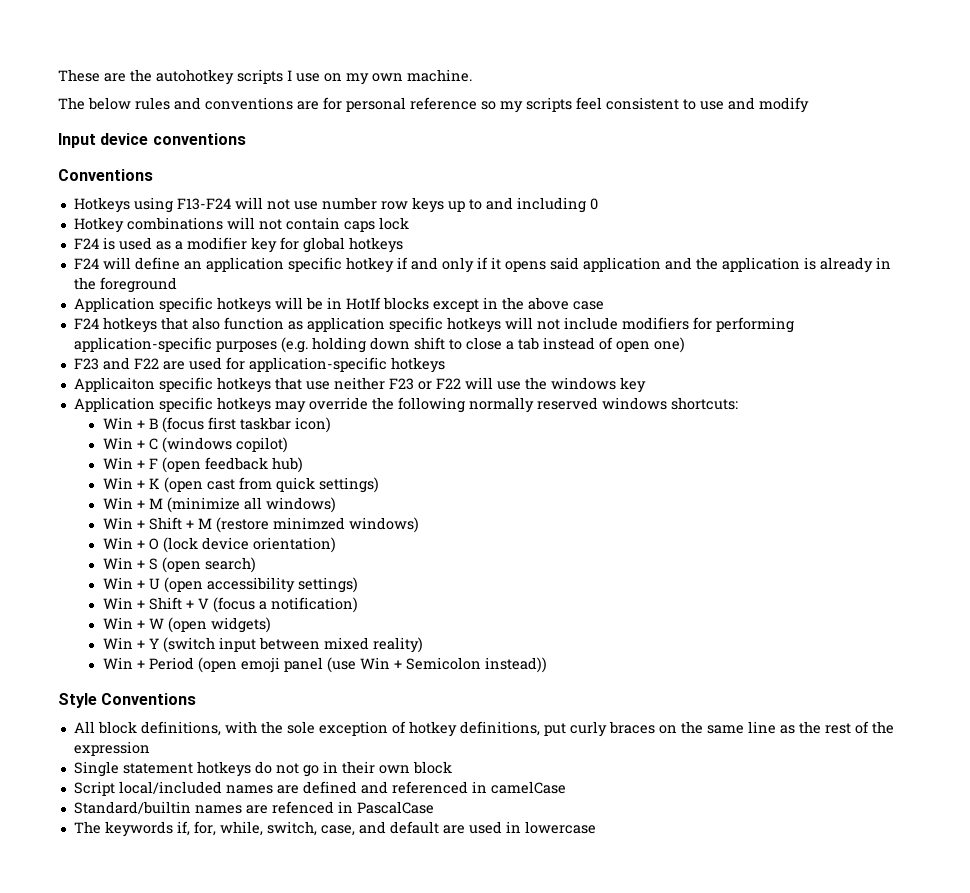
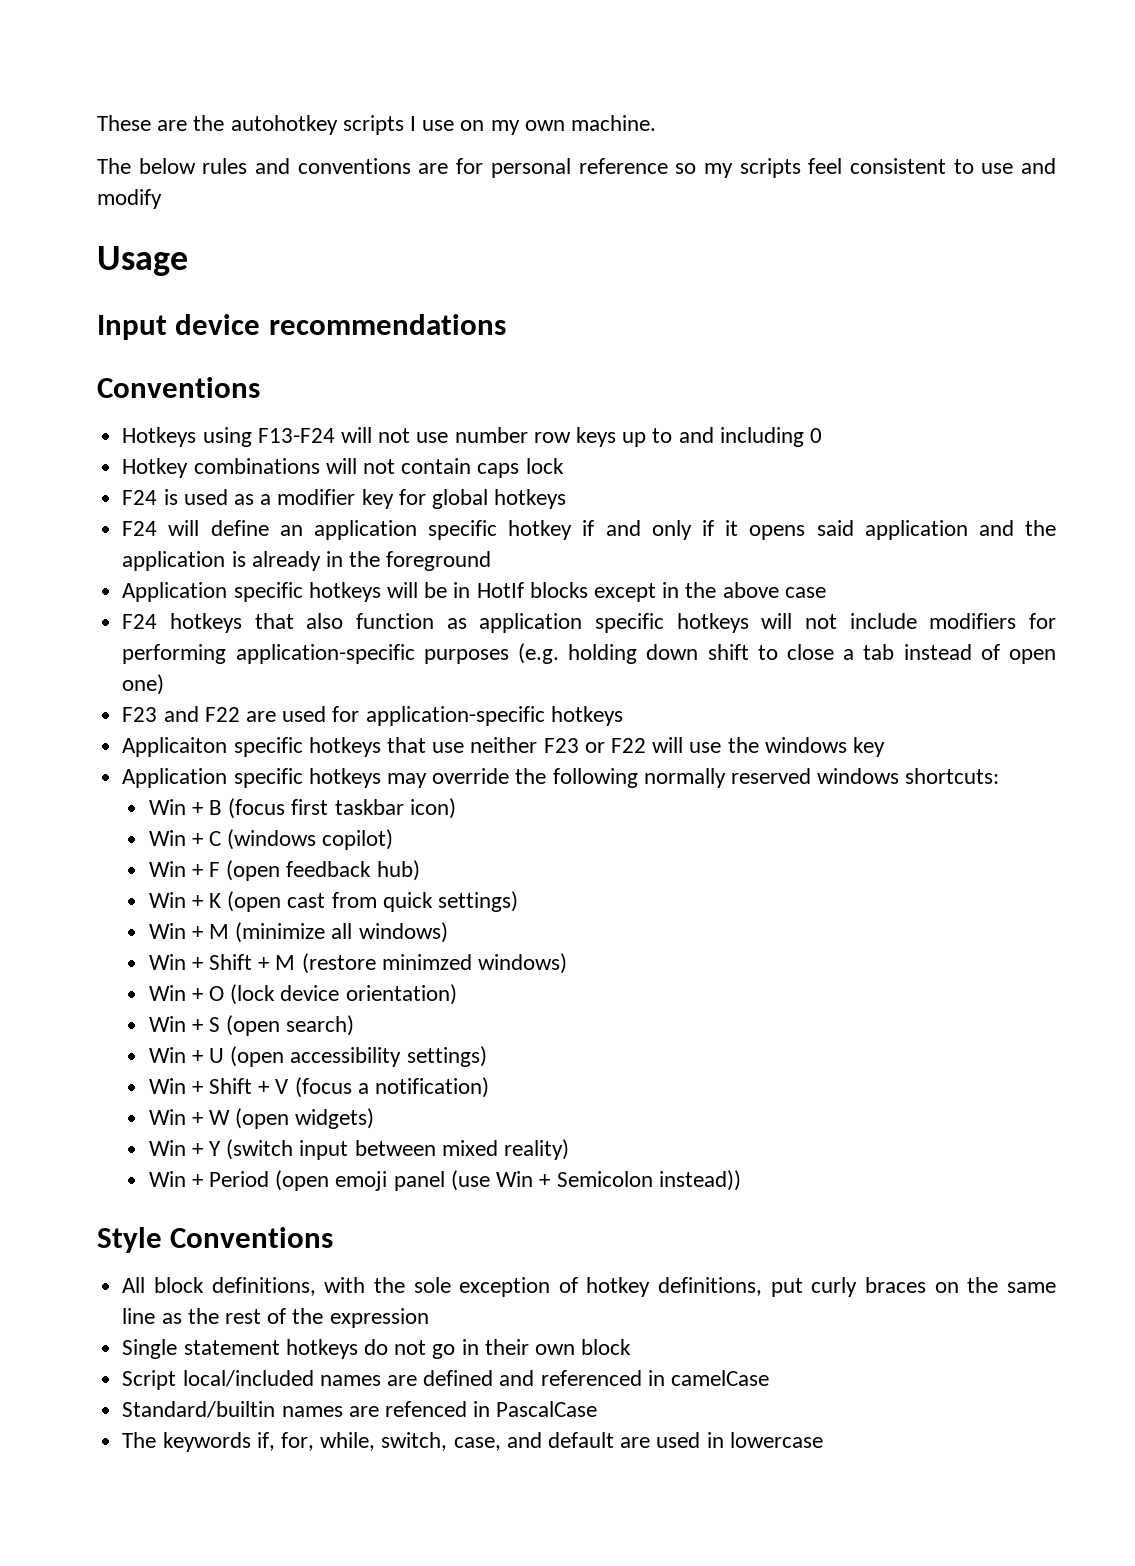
(809, 105) none -> [97,246,188,276] // Usage
[152,133,246,145] conventions -> [268,314,506,335] recommendations

